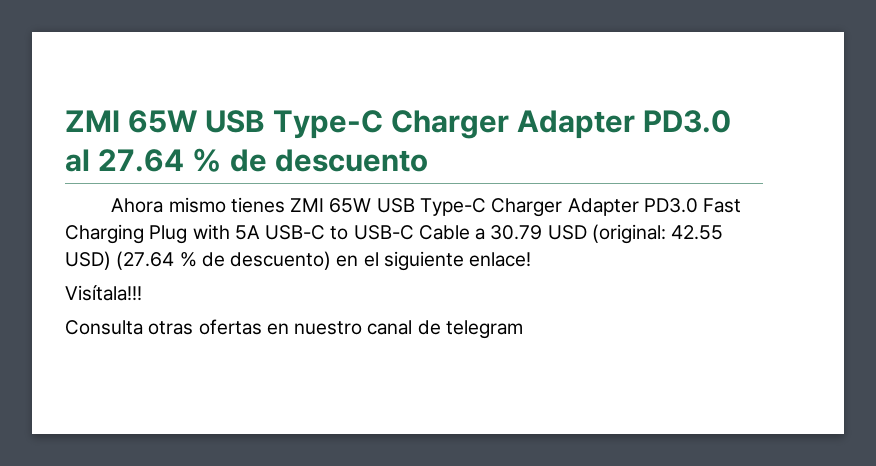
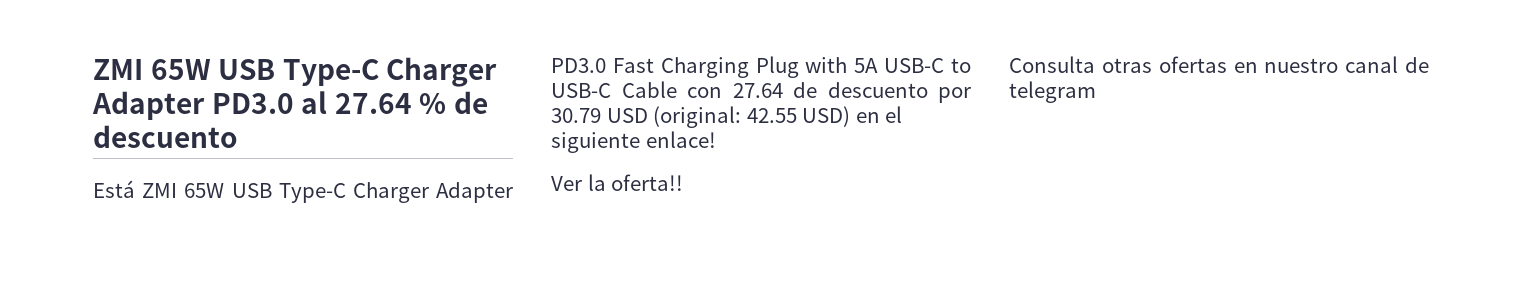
[111,197,285,213] Ahora mismo tienes -> [93,180,135,198] Está
[475,228,486,240] a -> [687,82,971,103] con 27.64 de descuento por
[116,251,332,270] (27.64 % de descuento) -> (851, 116) none
[65,285,142,301] Visítala!!! -> [551,174,684,191] Ver la oferta!!

